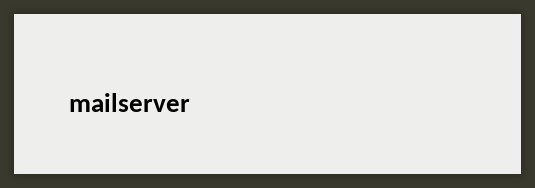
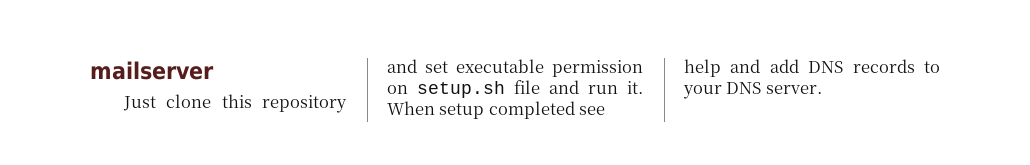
(190, 102) none -> [123,94,347,113] [387,59,643,77] [387,80,643,98] [387,101,606,119] [684,59,940,77] [683,82,822,99] // Just clone this repository and set executable permission on setup.sh file and run it. When setup completed see help and add DNS records to your DNS server.

